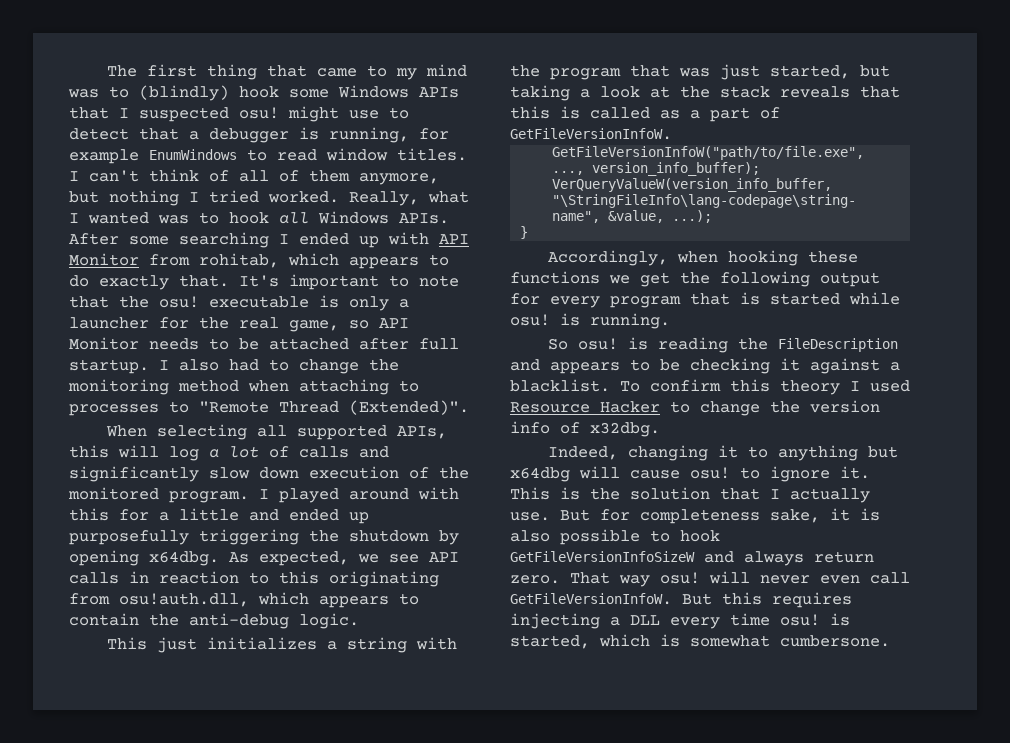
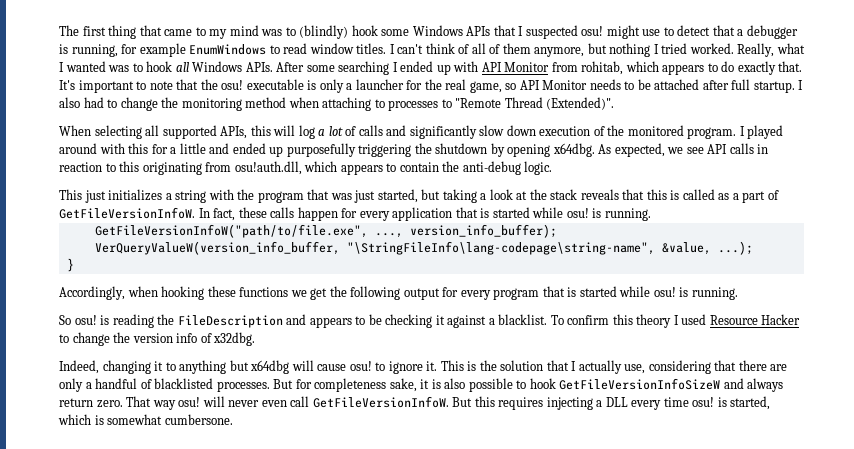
(672, 134) none -> [198,207,651,221] In fact, these calls happen for every application that is started while osu! is running.
[510,512,550,521] use. -> [624,360,788,374] [59,378,270,392] use, considering that there are only a handful of blacklisted processes.

